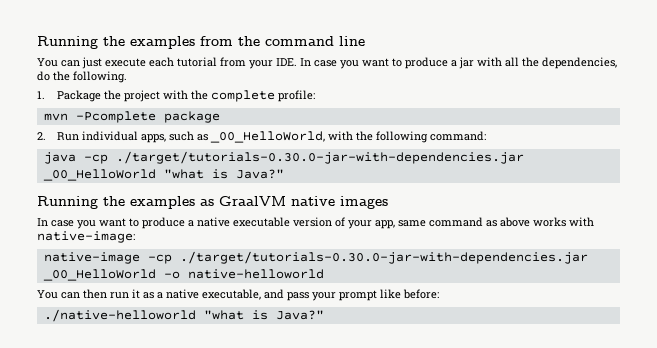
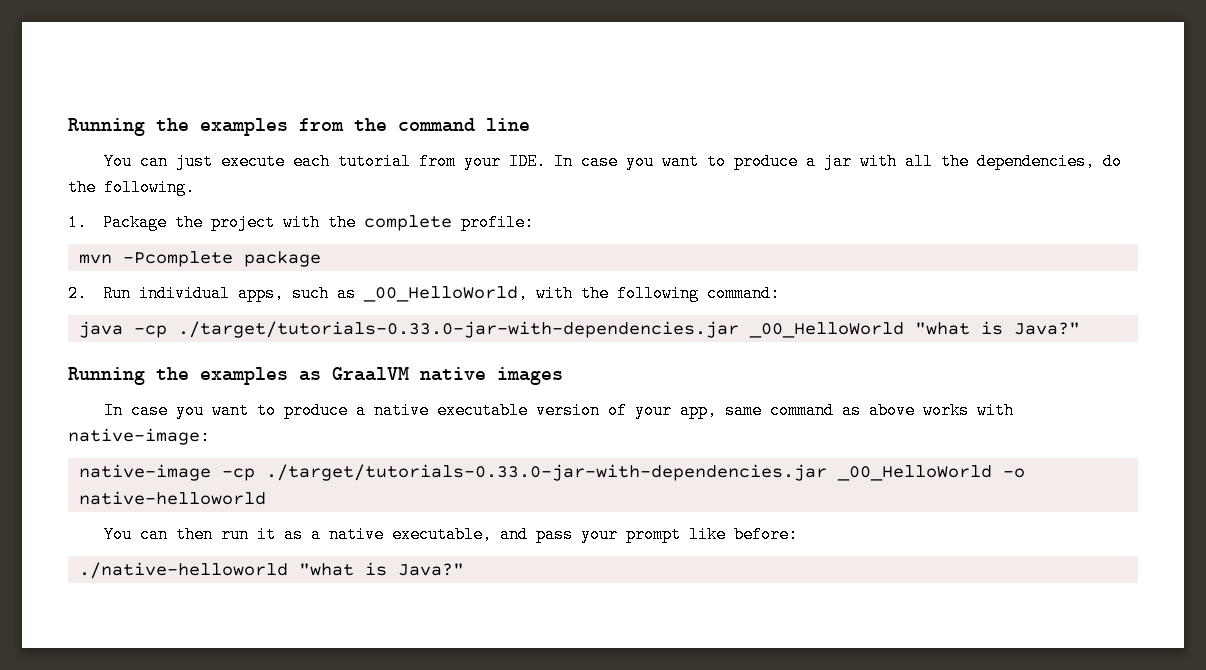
[115,151,524,164] ./target/tutorials-0.30.0-jar-with-dependencies.jar -> [177,321,739,338] ./target/tutorials-0.33.0-jar-with-dependencies.jar
[179,251,588,264] ./target/tutorials-0.30.0-jar-with-dependencies.jar -> [265,464,827,481] ./target/tutorials-0.33.0-jar-with-dependencies.jar

